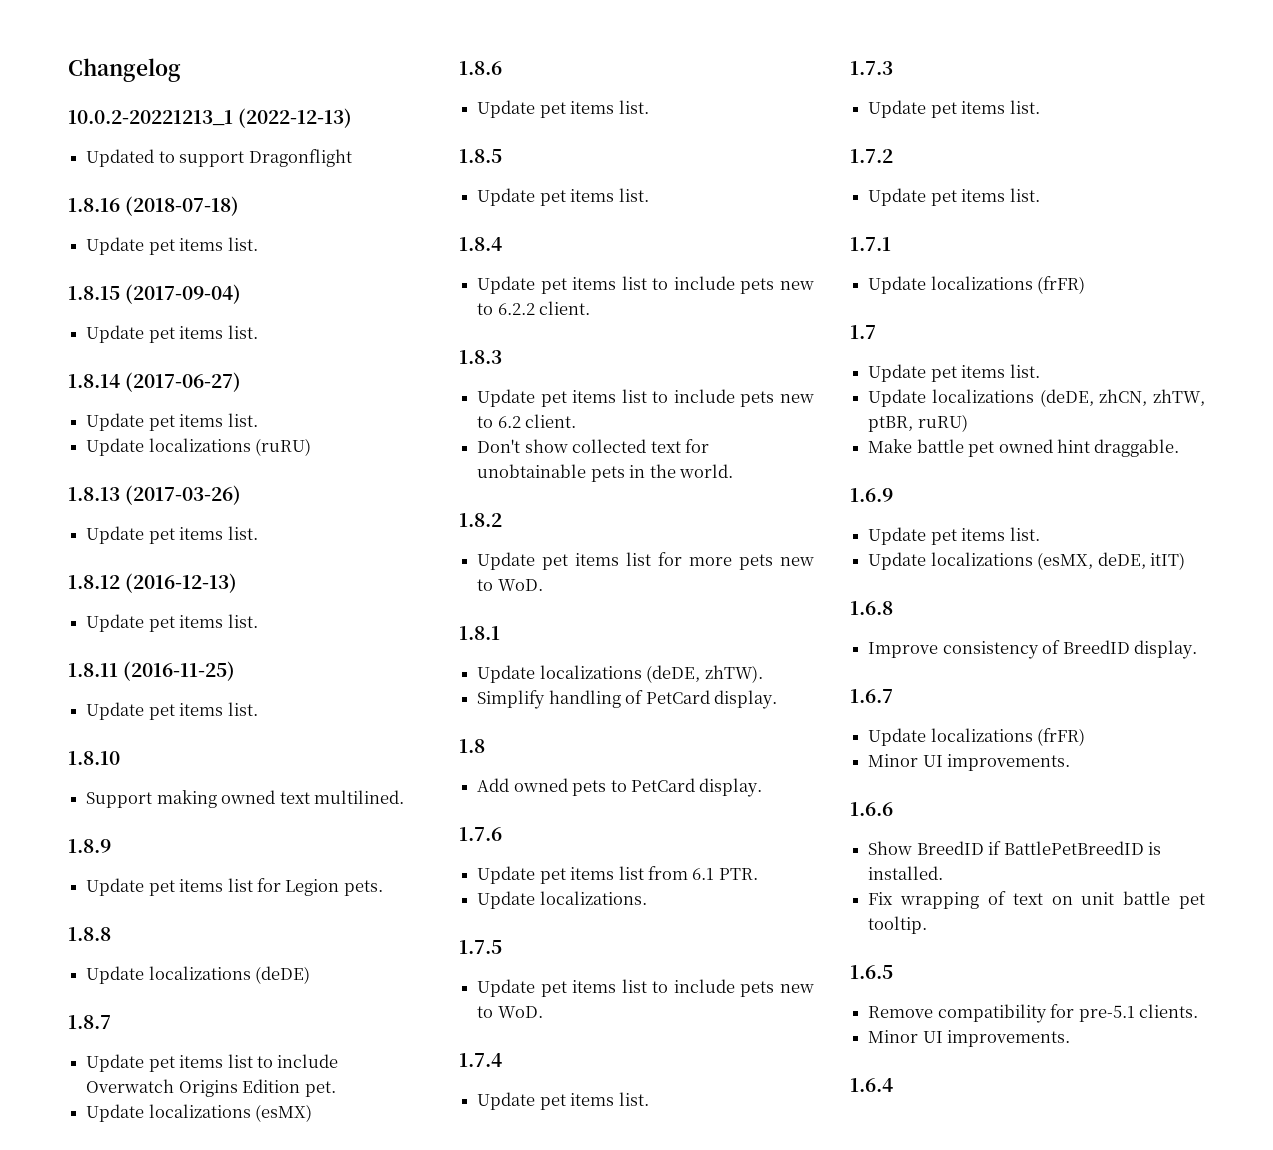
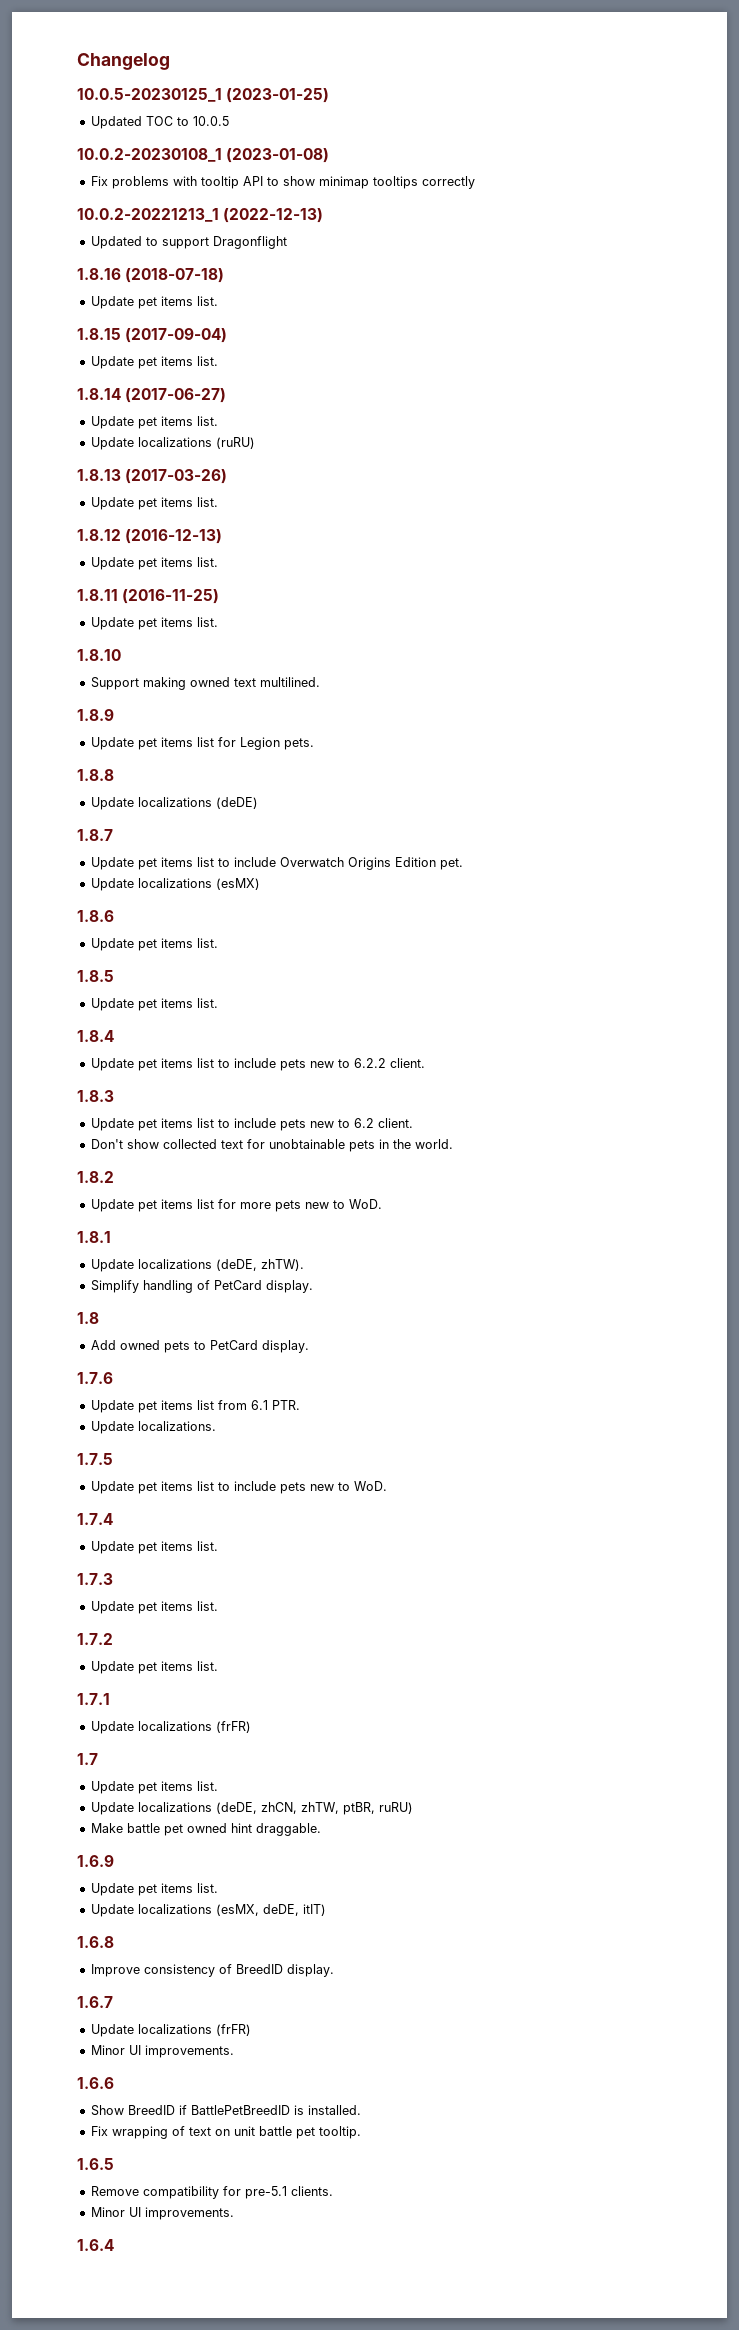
(181, 70) none -> [77,88,330,103] [90,116,229,129] [77,148,330,163] [90,176,475,189] // 10.0.5-20230125_1 (2023-01-25) // Updated TOC to 10.0.5 // 10.0.2-20230108_1 (2023-01-08) // Fix problems with tooltip API to show minimap tooltips correctly

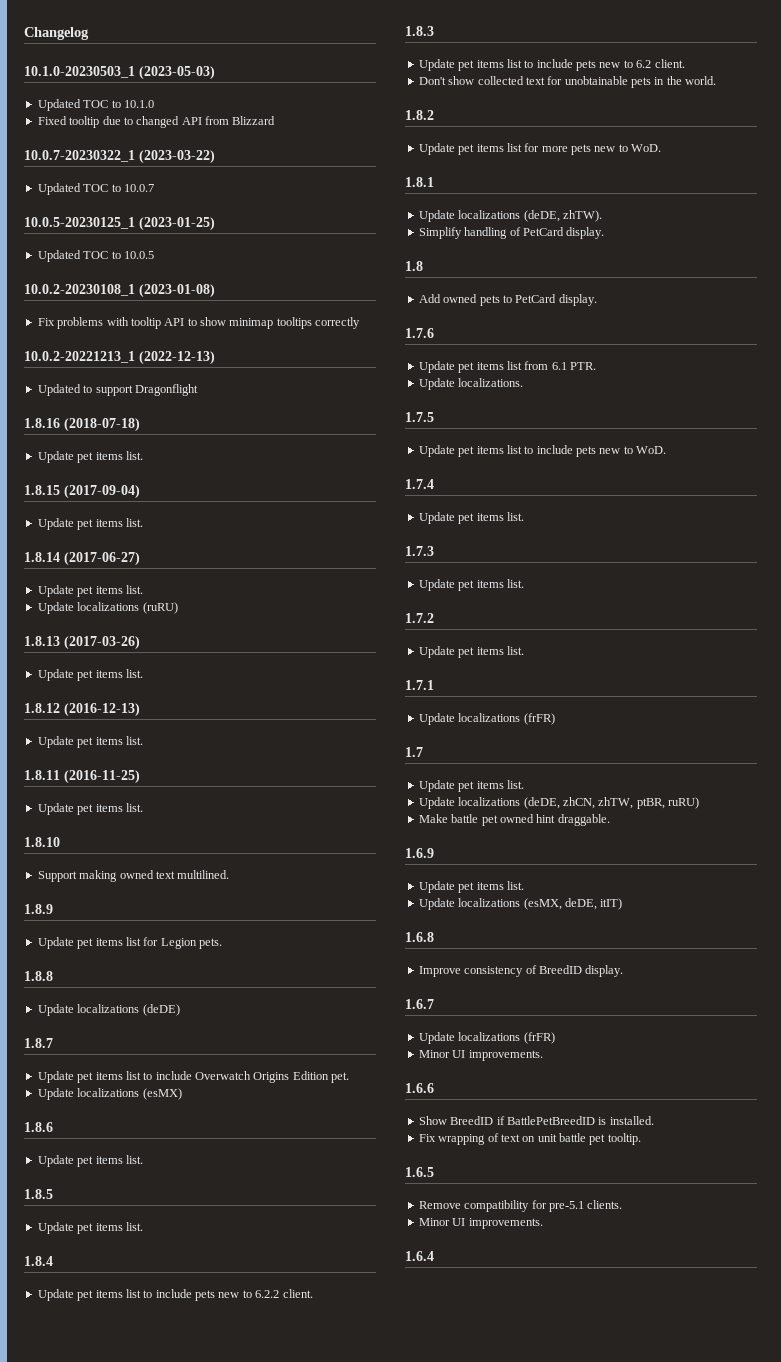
(170, 61) none -> [24,66,215,79] [37,99,154,111] [37,116,276,128] [24,150,215,163] [37,183,154,195] // 10.1.0-20230503_1 (2023-05-03) // Updated TOC to 10.1.0 // Fixed tooltip due to changed API from Blizzard // 10.0.7-20230322_1 (2023-03-22) // Updated TOC to 10.0.7

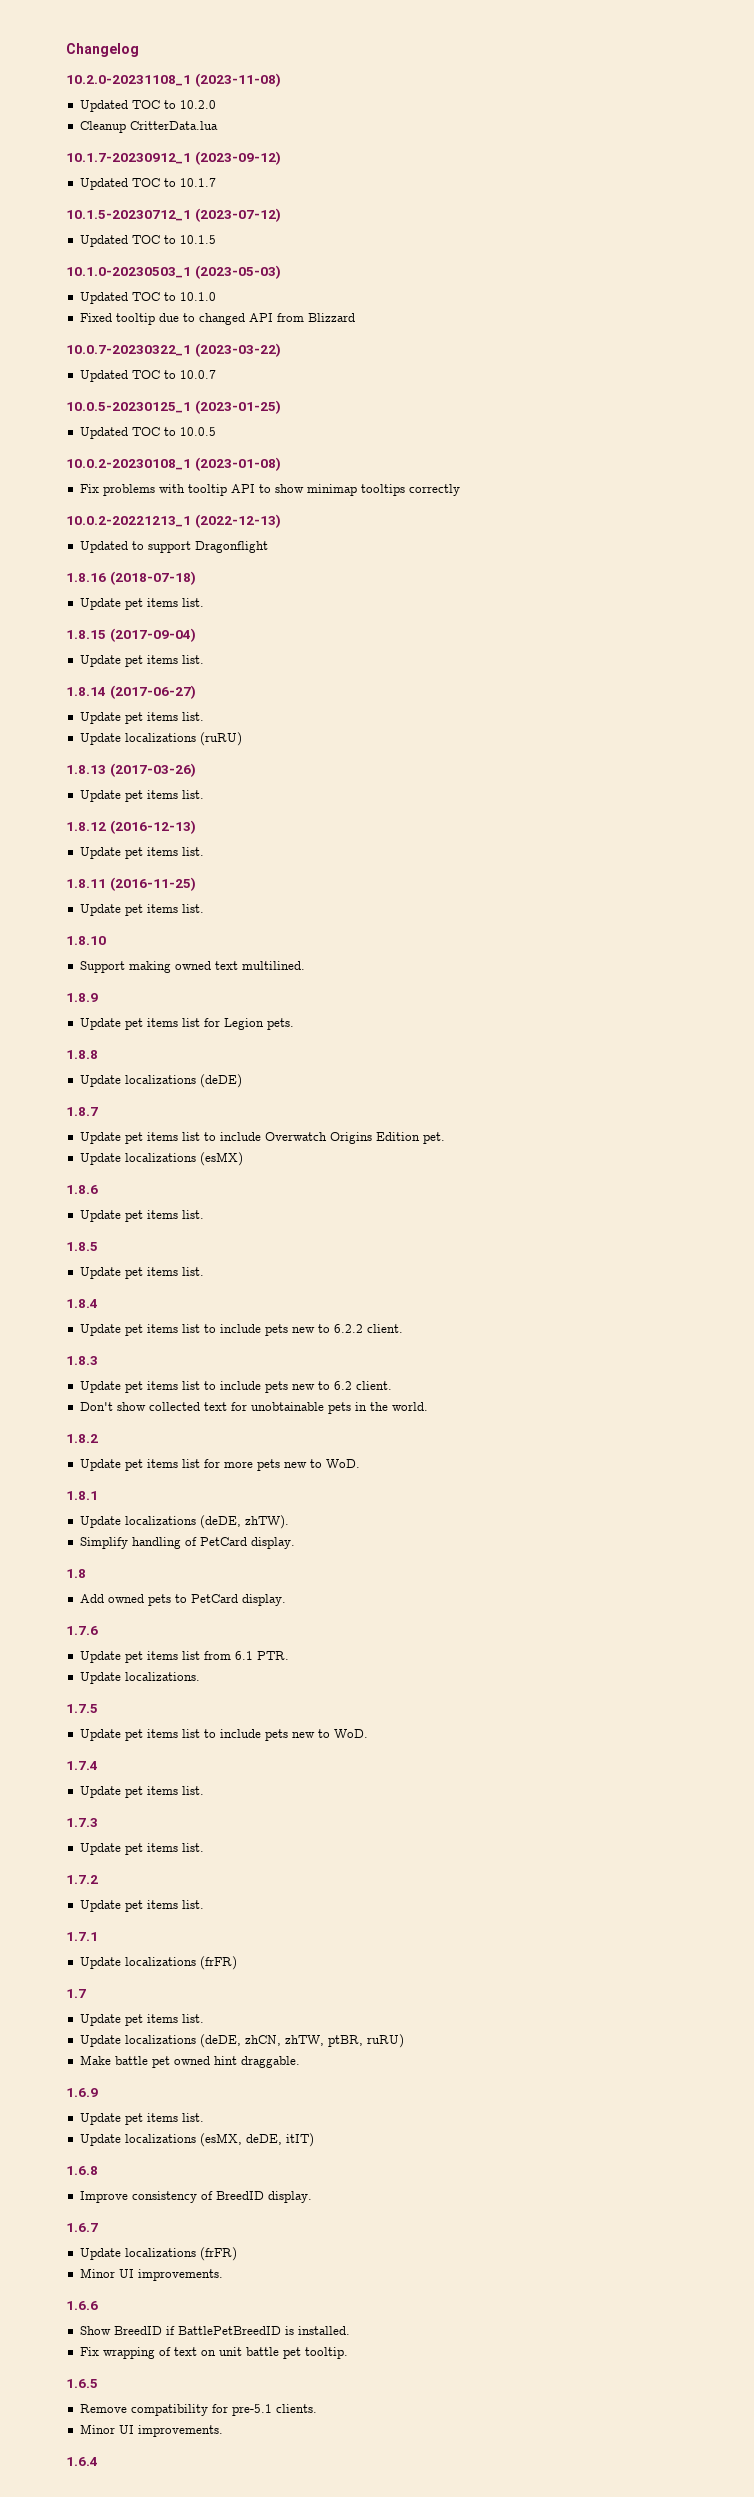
(89, 33) none -> [66,73,281,87] [79,100,216,112] [79,121,218,133] [66,151,281,165] [79,178,216,190] [66,208,281,222] [79,235,216,247] // 10.2.0-20231108_1 (2023-11-08) // Updated TOC to 10.2.0 // Cleanup CritterData.lua // 10.1.7-20230912_1 (2023-09-12) // Updated TOC to 10.1.7 // 10.1.5-20230712_1 (2023-07-12) // Updated TOC to 10.1.5

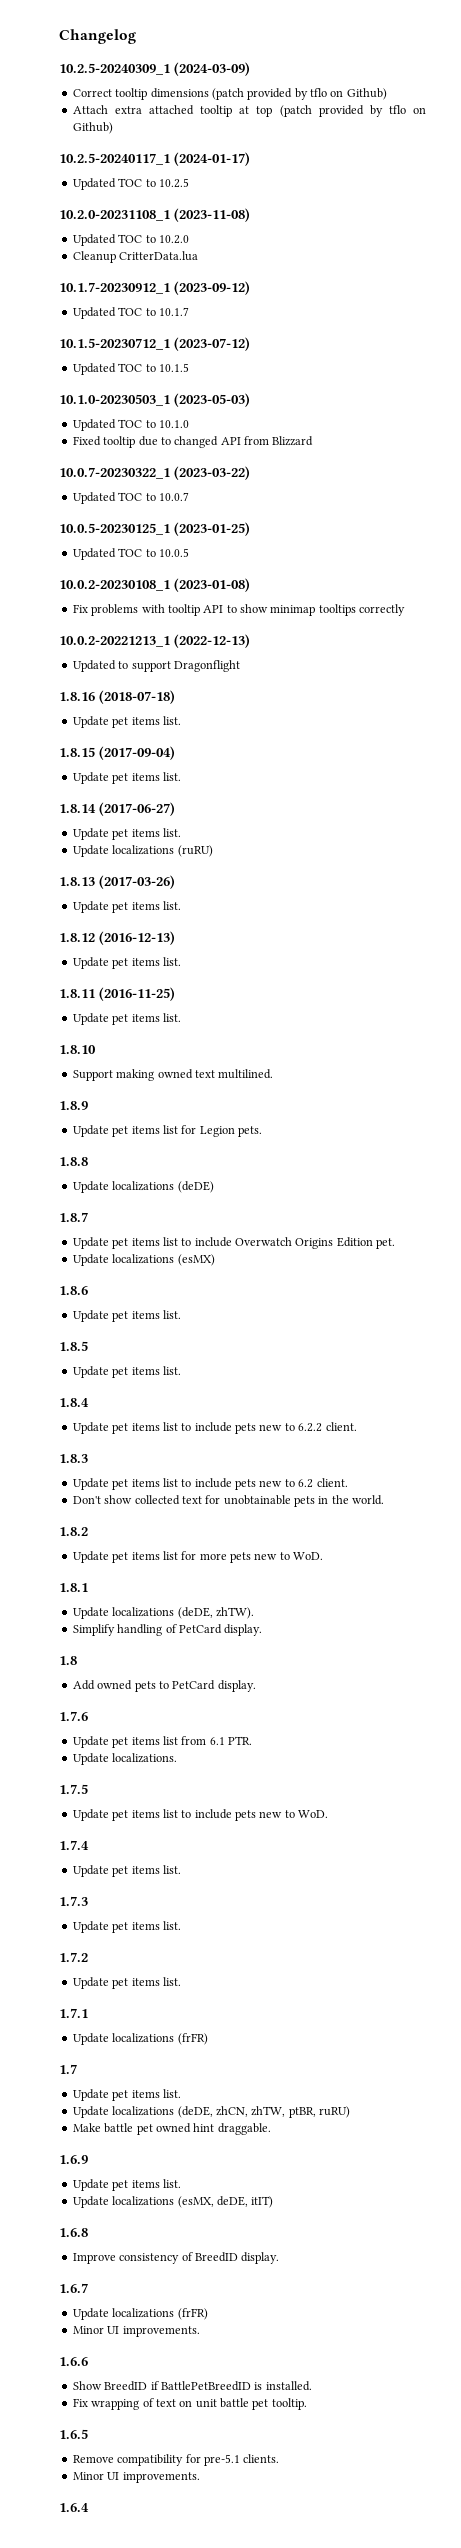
(139, 50) none -> [59,62,250,76] [72,88,387,100] [72,105,426,117] [72,122,113,134] [59,152,250,166] [72,178,189,190] // 10.2.5-20240309_1 (2024-03-09) // Correct tooltip dimensions (patch provided by tflo on Github) // Attach extra attached tooltip at top (patch provided by tflo on Github) // 10.2.5-20240117_1 (2024-01-17) // Updated TOC to 10.2.5

